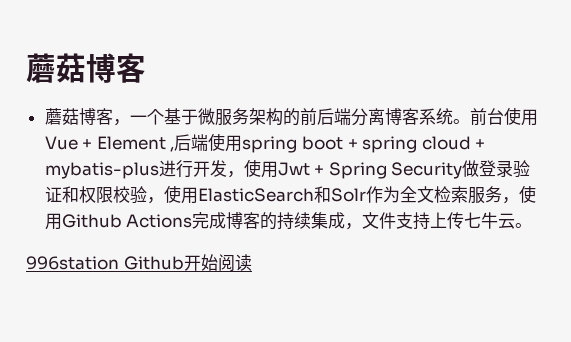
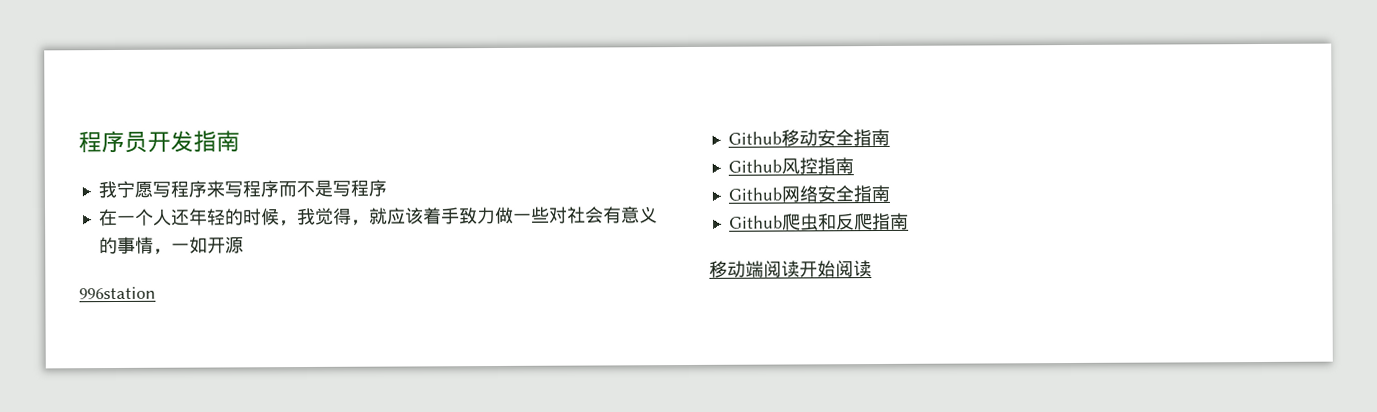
[26,53,146,83] [44,107,538,126] [44,133,486,153] [44,159,531,179] [44,185,536,204] [44,212,533,230] [26,256,184,270] 蘑菇博客 // 蘑菇博客，一个基于微服务架构的前后端分离博客系统。前台使用Vue + Element ,后端使用spring boot + spring cloud + mybatis-plus进行开发，使用Jwt + Spring Security做登录验证和权限校验，使用ElasticSearch和Solr作为全文检索服务，使用Github Actions完成博客的持续集成，文件支持上传七牛云。 // 996station Github -> [78,130,240,154] [97,179,387,199] [98,206,658,227] [98,236,244,255] [79,286,156,300] [727,128,890,147] [727,157,854,175] [727,184,890,203] [728,212,909,231] [709,260,800,278] 程序员开发指南 // 我宁愿写程序来写程序而不是写程序 // 在一个人还年轻的时候，我觉得，就应该着手致力做一些对社会有意义的事情，一如开源 // 996station // Github移动安全指南 // Github风控指南 // Github网络安全指南 // Github爬虫和反爬指南 // 移动端阅读

